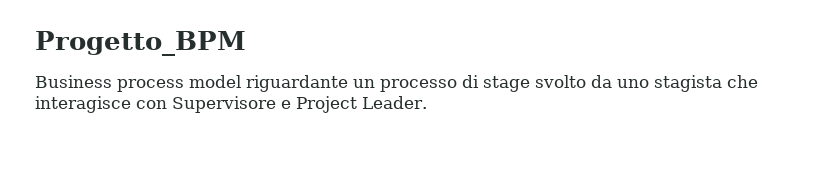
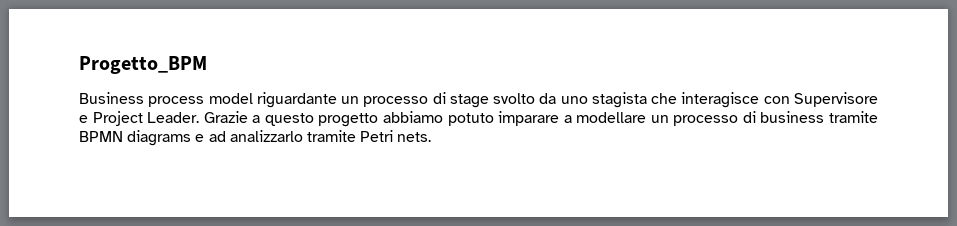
(427, 102) none -> [203,111,878,127] [79,130,432,146] Grazie a questo progetto abbiamo potuto imparare a modellare un processo di business tramite BPMN diagrams e ad analizzarlo tramite Petri nets.

